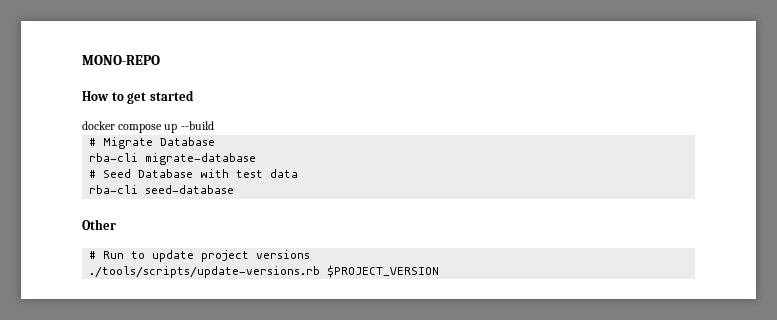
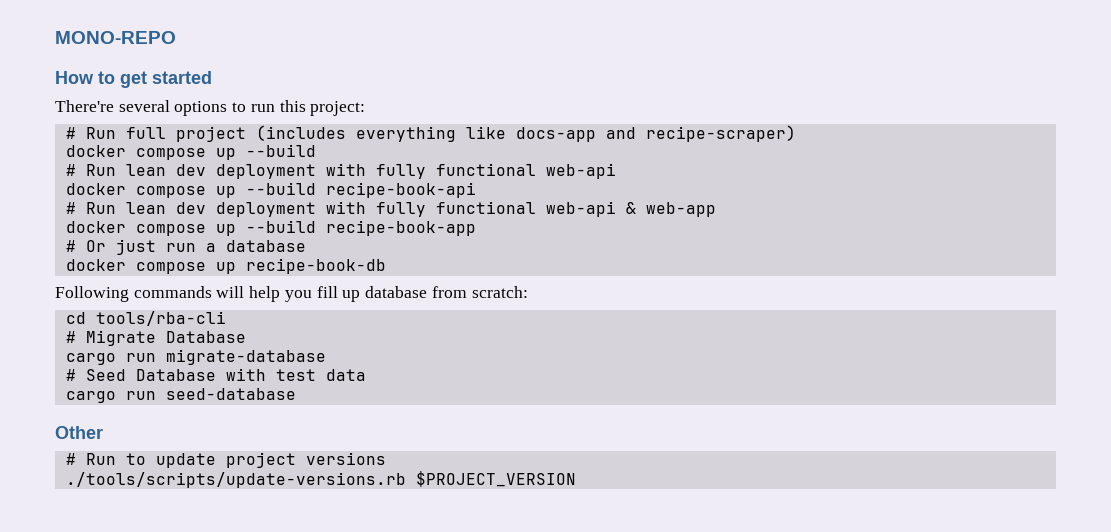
[82,121,214,133] docker compose up --build -> [55,100,366,116] [65,125,796,142] [65,144,316,160] [65,163,616,179] [65,182,476,198] [65,201,716,217] [65,220,476,236] [65,239,306,255] [65,258,386,274] [55,286,528,302] [65,311,226,326] There're several options to run this project: // # Run full project (includes everything like docs-app and recipe-scraper) // docker compose up --build // # Run lean dev deployment with fully functional web-api // docker compose up --build recipe-book-api // # Run lean dev deployment with fully functional web-api & web-app // docker compose up --build recipe-book-app // # Or just run a database // docker compose up recipe-book-db // Following commands will help you fill up database from scratch: // cd tools/rba-cli
[89,153,139,162] rba-cli -> [65,353,156,365] cargo run
[89,185,139,194] rba-cli -> [65,391,156,403] cargo run

